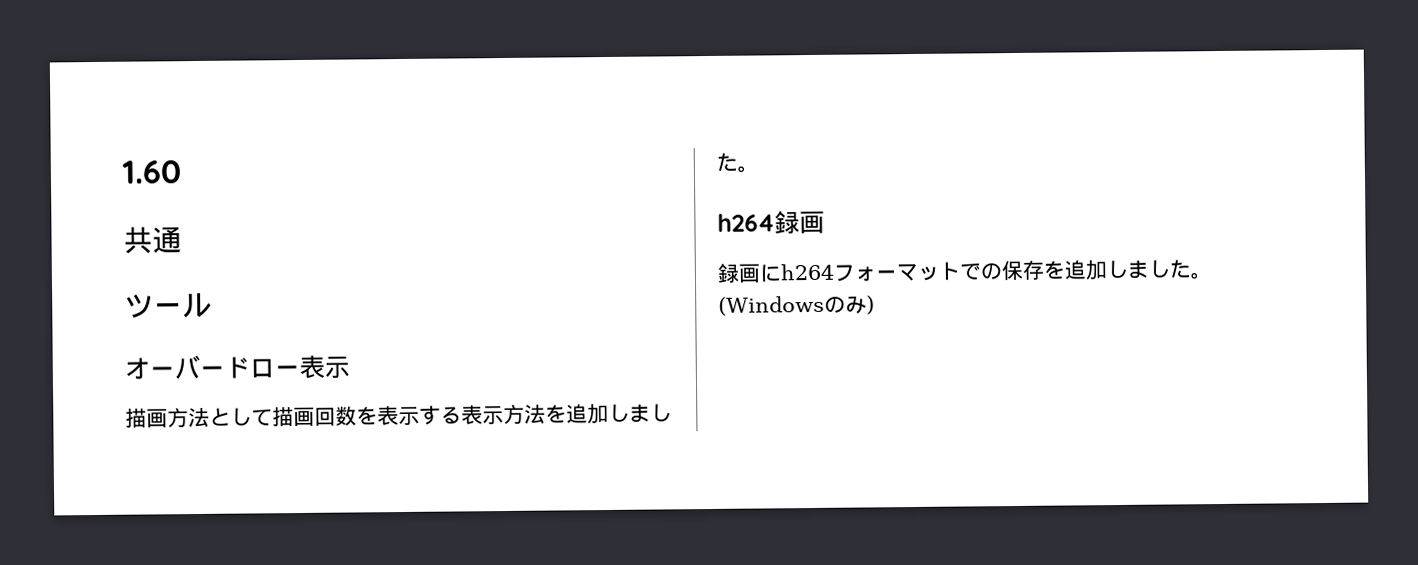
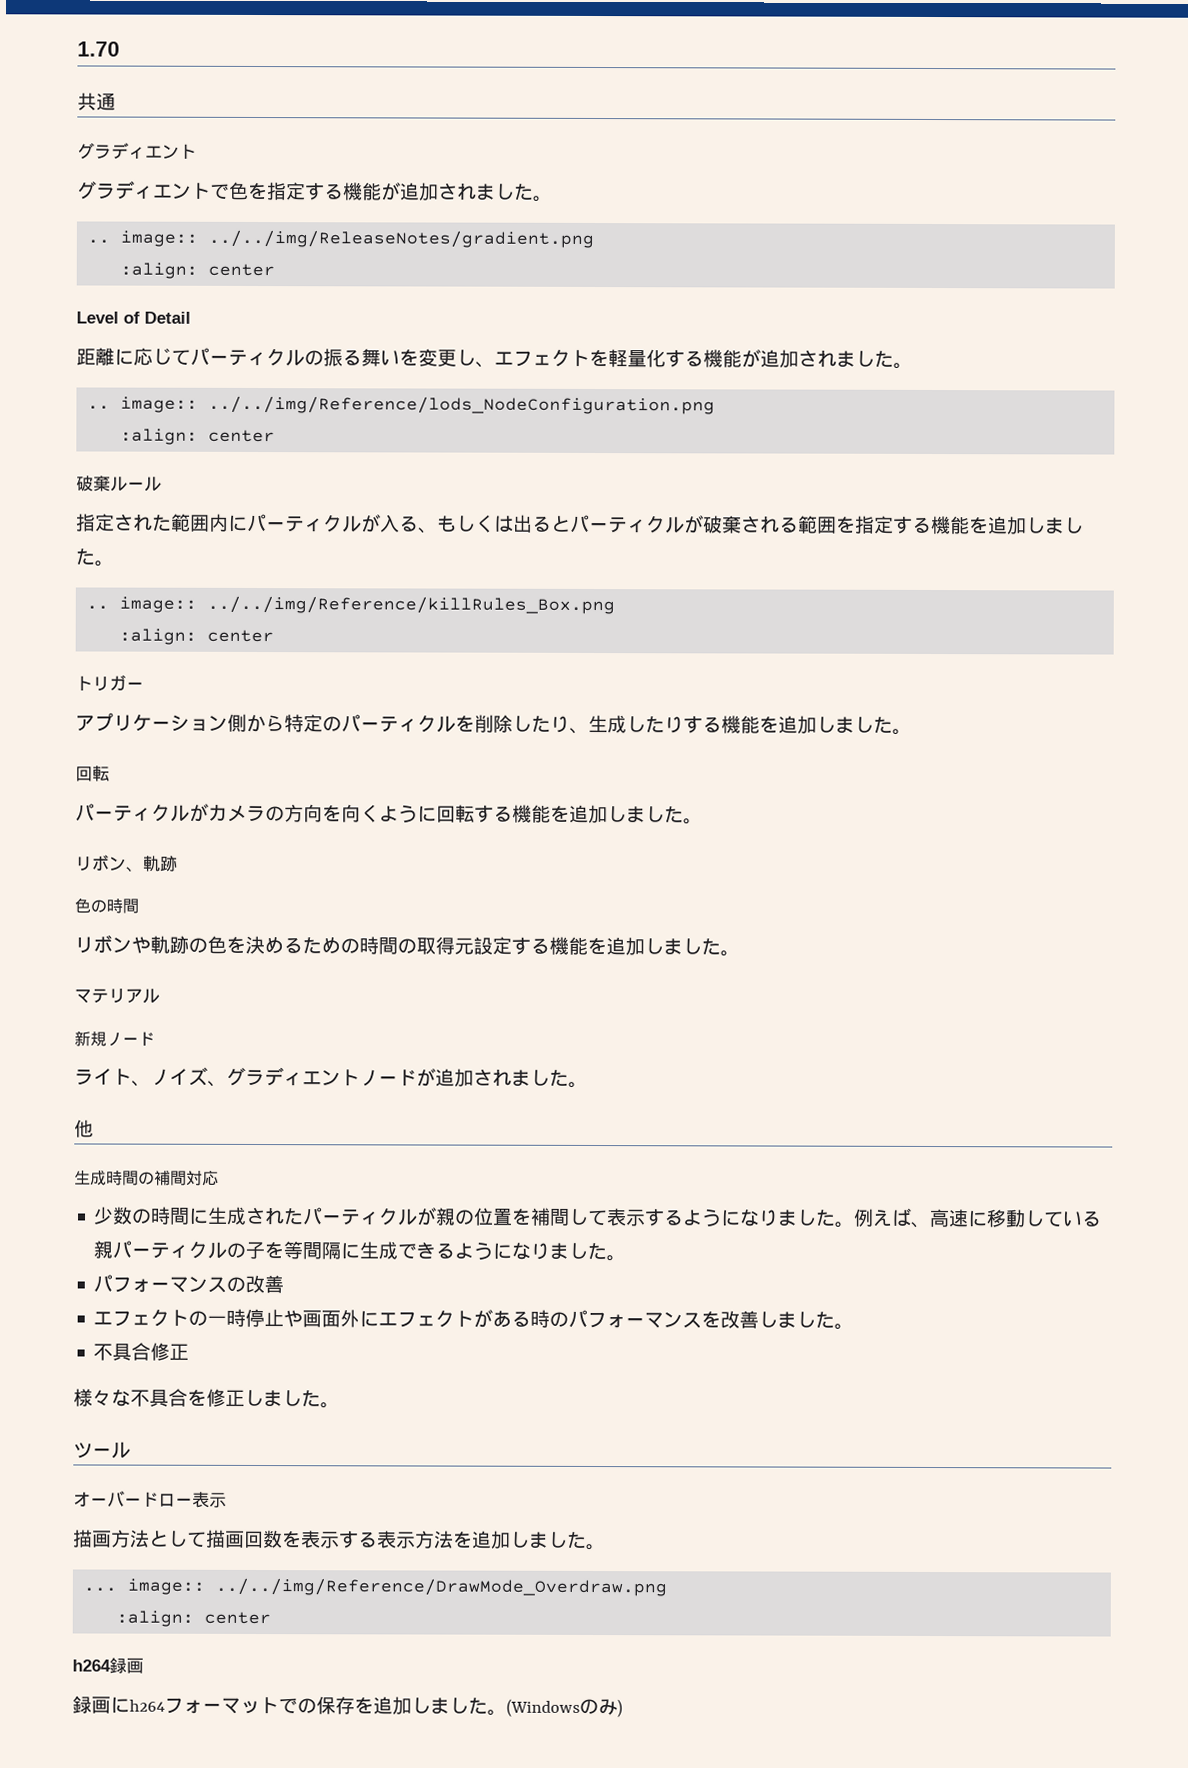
[122,160,182,184] 1.60 -> [77,41,120,57] 1.70
(182, 240) none -> [77,142,197,160] [77,180,553,202] [87,229,595,248] [120,262,276,279] [76,311,191,324] [76,347,913,369] [87,395,716,415] [120,428,276,445] [76,475,162,492] [76,513,1084,535] [75,548,114,567] [86,595,616,615] [119,628,275,645] [75,674,144,692] [75,712,912,735] [75,765,110,782] [75,803,703,825] [75,854,178,872] [74,898,139,914] [74,934,740,957] [74,988,160,1004] [74,1030,155,1047] [74,1066,588,1088] [74,1119,94,1138] [74,1169,219,1186] [93,1206,1103,1229] [93,1240,627,1262] [93,1274,285,1294] [93,1308,855,1330] [93,1342,190,1361] [73,1388,340,1409] // グラディエント // グラディエントで色を指定する機能が追加されました。 // .. image:: ../../img/ReleaseNotes/gradient.png // :align: center // Level of Detail // 距離に応じてパーティクルの振る舞いを変更し、エフェクトを軽量化する機能が追加されました。 // .. image:: ../../img/Reference/lods_NodeConfiguration.png // :align: center // 破棄ルール // 指定された範囲内にパーティクルが入る、もしくは出るとパーティクルが破棄される範囲を指定する機能を追加しました。 // .. image:: ../../img/Reference/killRules_Box.png // :align: center // トリガー // アプリケーション側から特定のパーティクルを削除したり、生成したりする機能を追加しました。 // 回転 // パーティクルがカメラの方向を向くように回転する機能を追加しました。 // リボン、軌跡 // 色の時間 // リボンや軌跡の色を決めるための時間の取得元設定する機能を追加しました。 // マテリアル // 新規ノード // ライト、ノイズ、グラディエントノードが追加されました。 // 他 // 生成時間の補間対応 // 少数の時間に生成されたパーティクルが親の位置を補間して表示するようになりました。例えば、高速に移動している親パーティクルの子を等間隔に生成できるようになりました。 // パフォーマンスの改善 // エフェクトの一時停止や画面外にエフェクトがある時のパフォーマンスを改善しました。 // 不具合修正 // 様々な不具合を修正しました。
(759, 169) none -> [83,1577,668,1597] [116,1610,272,1627] // ... image:: ../../img/Reference/DrawMode_Overdraw.png // :align: center

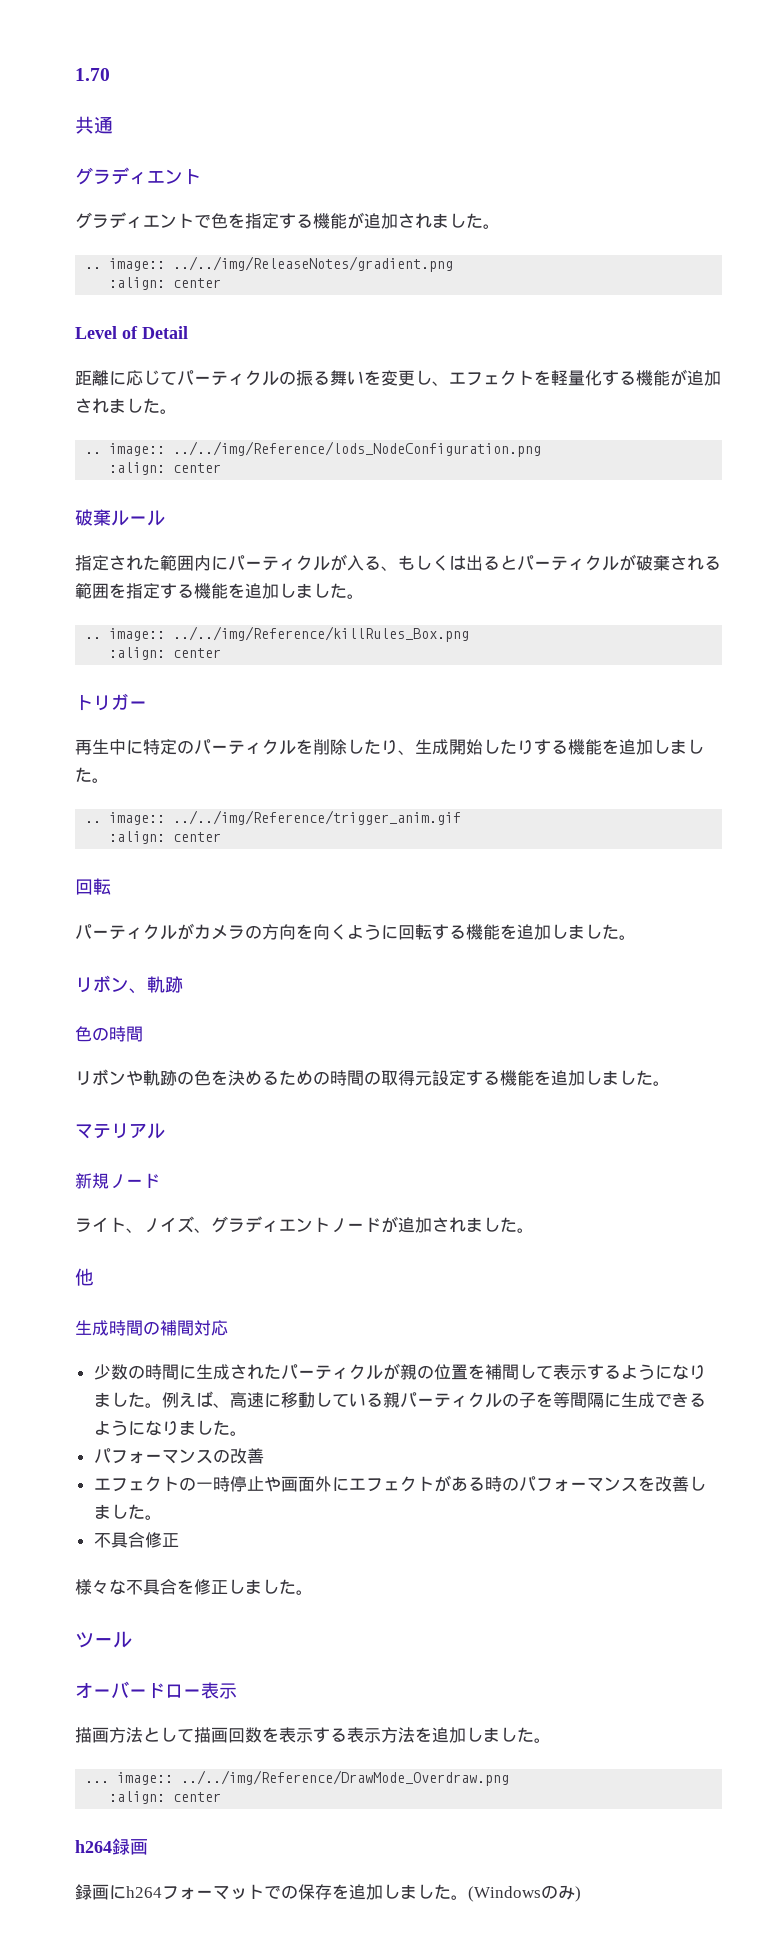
[75,712,285,733] アプリケーション側から -> [75,739,143,755] 再生中に
(627, 724) none -> [449,739,483,755] 開始
(912, 731) none -> [85,810,462,825] [109,831,222,844] // .. image:: ../../img/Reference/trigger_anim.gif // :align: center

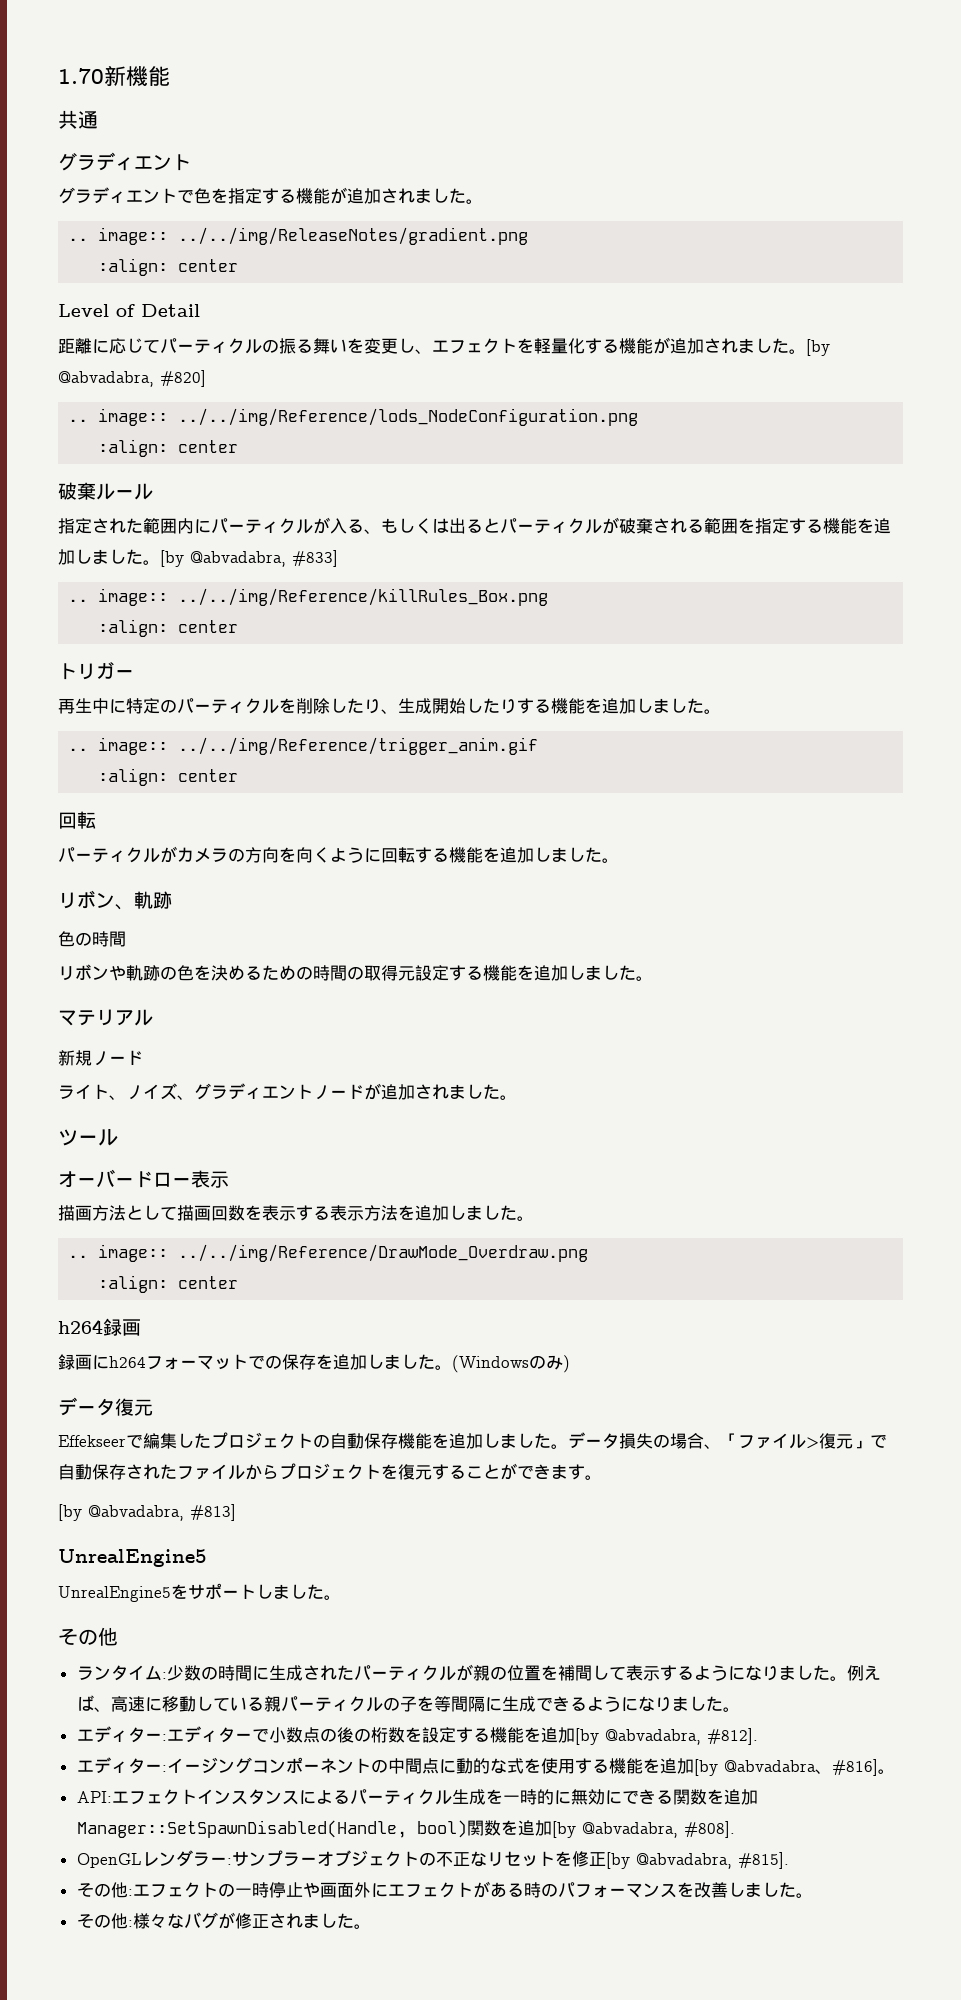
(110, 74) none -> [104,66,170,86] 新機能
(177, 411) none -> [806,339,830,356] [58,370,206,387] [by @abvadabra, #820]
(364, 596) none -> [160,550,338,567] [by @abvadabra, #833]
[75,1268,94,1286] [75,1320,228,1336] 他 // 生成時間の補間対応 // -> [58,1129,118,1146] [58,1169,229,1188] [58,1205,534,1221] [68,1244,589,1262] [98,1275,239,1293] [58,1318,141,1336] [58,1354,570,1373] [58,1397,153,1416] [58,1432,887,1449] [58,1463,602,1480] [58,1504,236,1521] [58,1549,207,1567] [58,1583,341,1602] [58,1627,118,1646] [76,1665,167,1681] ツール // オーバードロー表示 // 描画方法として描画回数を表示する表示方法を追加しました。 // .. image:: ../../img/Reference/DrawMode_Overdraw.png // :align: center // h264録画 // 録画にh264フォーマットでの保存を追加しました。(Windowsのみ) // データ復元 // Effekseerで編集したプロジェクトの自動保存機能を追加しました。データ損失の場合、「ファイル>復元」で自動保存されたファイルからプロジェクトを復元することができます。 // [by @abvadabra, #813] // UnrealEngine5 // UnrealEngine5をサポートしました。 // その他 // ランタイム:
[93,1448,264,1464] パフォーマンスの改善 // -> [76,1726,758,1745] [76,1757,895,1776] [76,1789,758,1805] [76,1820,735,1838] [76,1850,789,1869] [76,1882,133,1898] エディター:エディターで小数点の後の桁数を設定する機能を追加[by @abvadabra, #812]. // エディター:イージングコンポーネントの中間点に動的な式を使用する機能を追加[by @abvadabra、#816]。 // API:エフェクトインスタンスによるパーティクル生成を一時的に無効にできる関数を追加Manager::SetSpawnDisabled(Handle, bool)関数を追加[by @abvadabra, #808]. // OpenGLレンダラー:サンプラーオブジェクトの不正なリセットを修正[by @abvadabra, #815]. // その他:
[93,1532,179,1548] [75,1579,313,1595] [75,1631,132,1648] [75,1681,237,1699] [75,1727,551,1743] [85,1770,510,1786] [109,1791,222,1804] [75,1838,148,1855] [75,1884,581,1902] 不具合修正 // 様々な不具合を修正しました。 // ツール // オーバードロー表示 // 描画方法として描画回数を表示する表示方法を追加しました。 // ... image:: ../../img/Reference/DrawMode_Overdraw.png // :align: center // h264録画 // 録画にh264フォーマットでの保存を追加しました。(Windowsのみ) -> [76,1912,371,1929] その他:様々なバグが修正されました。

